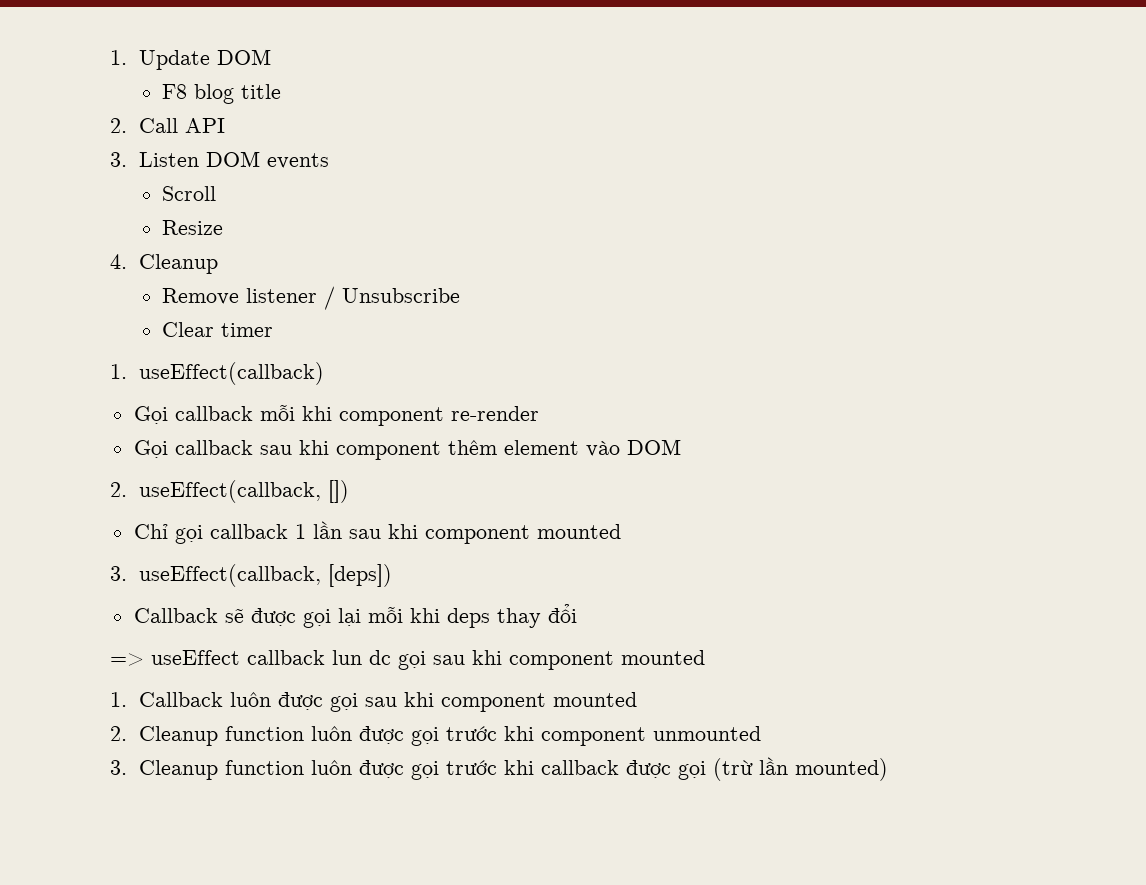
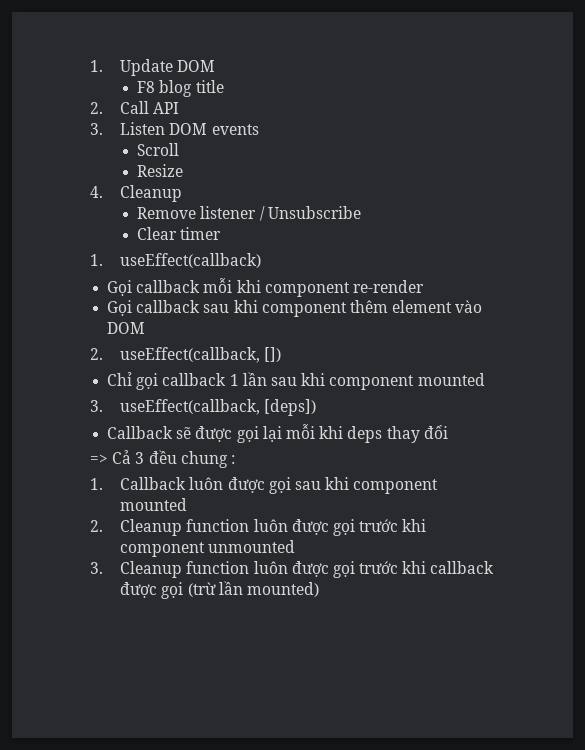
[151,650,705,670] useEffect callback lun dc gọi sau khi component mounted -> [112,450,235,468] Cả 3 đều chung :

